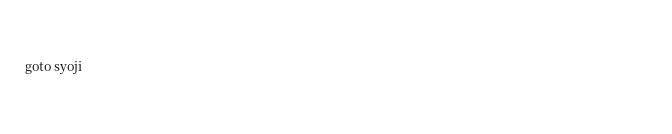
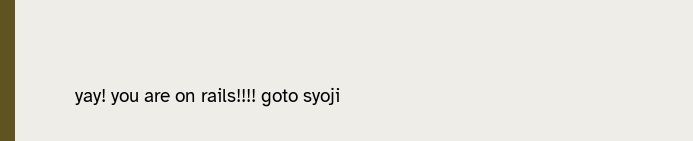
(25, 68) none -> [75,88,256,105] yay! you are on rails!!!!

